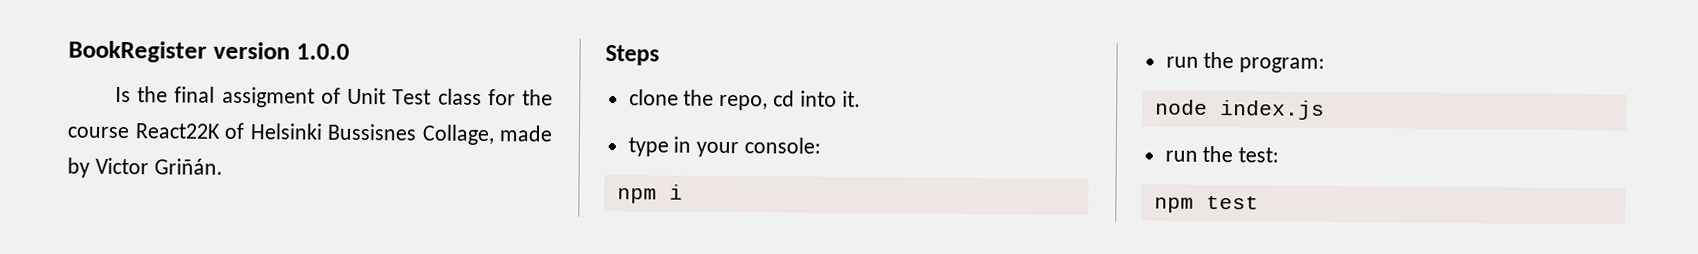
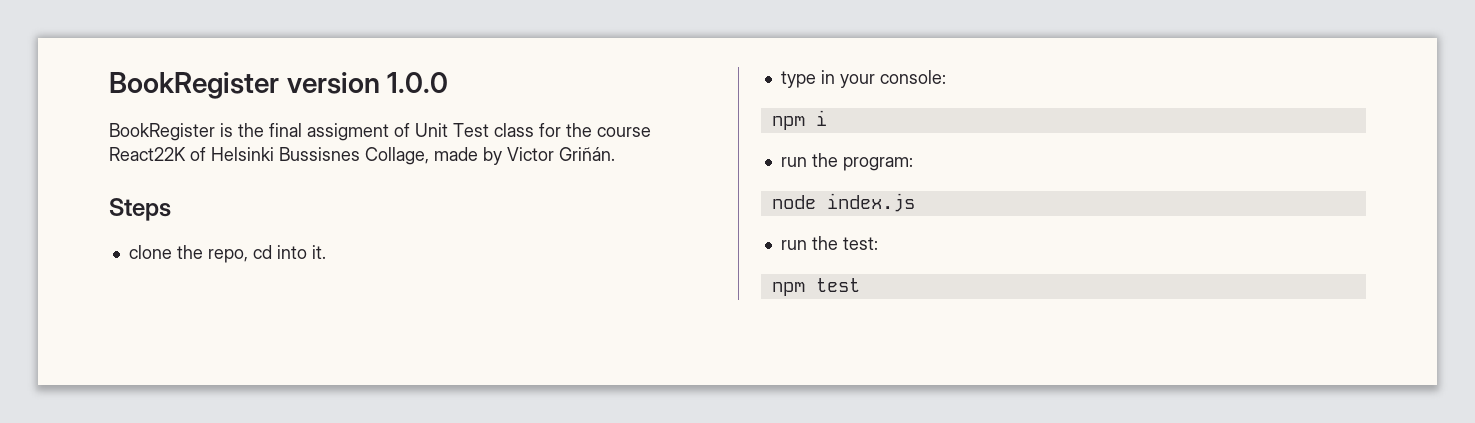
[114,86,131,103] Is -> [109,123,233,141] BookRegister is

